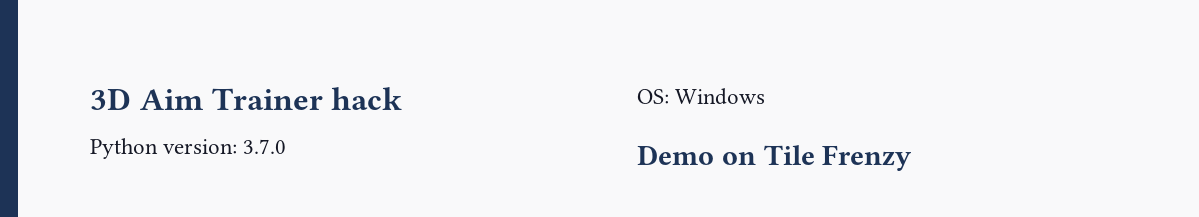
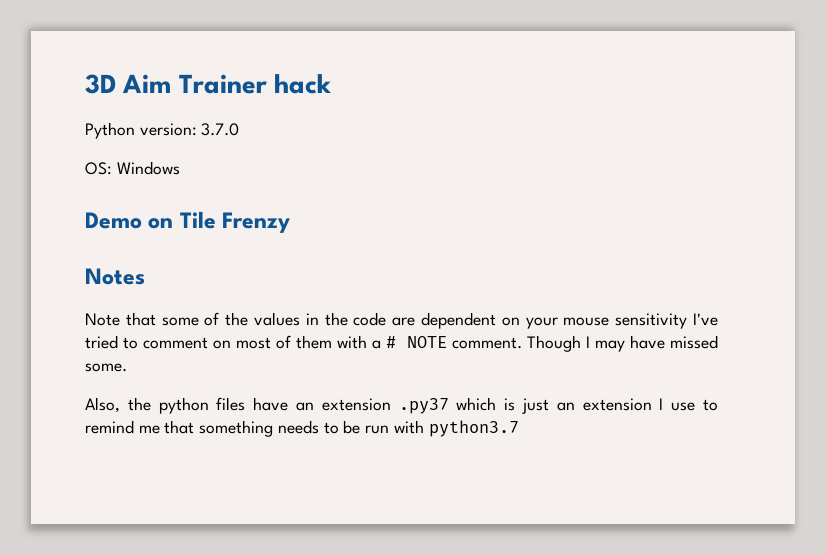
(913, 158) none -> [85,268,145,285] [85,312,718,329] [85,335,719,352] [85,363,127,372] [85,397,718,414] [85,420,519,437] // Notes // Note that some of the values in the code are dependent on your mouse sensitivity I've tried to comment on most of them with a # NOTE comment. Though I may have missed some. // Also, the python files have an extension .py37 which is just an extension I use to remind me that something needs to be run with python3.7

